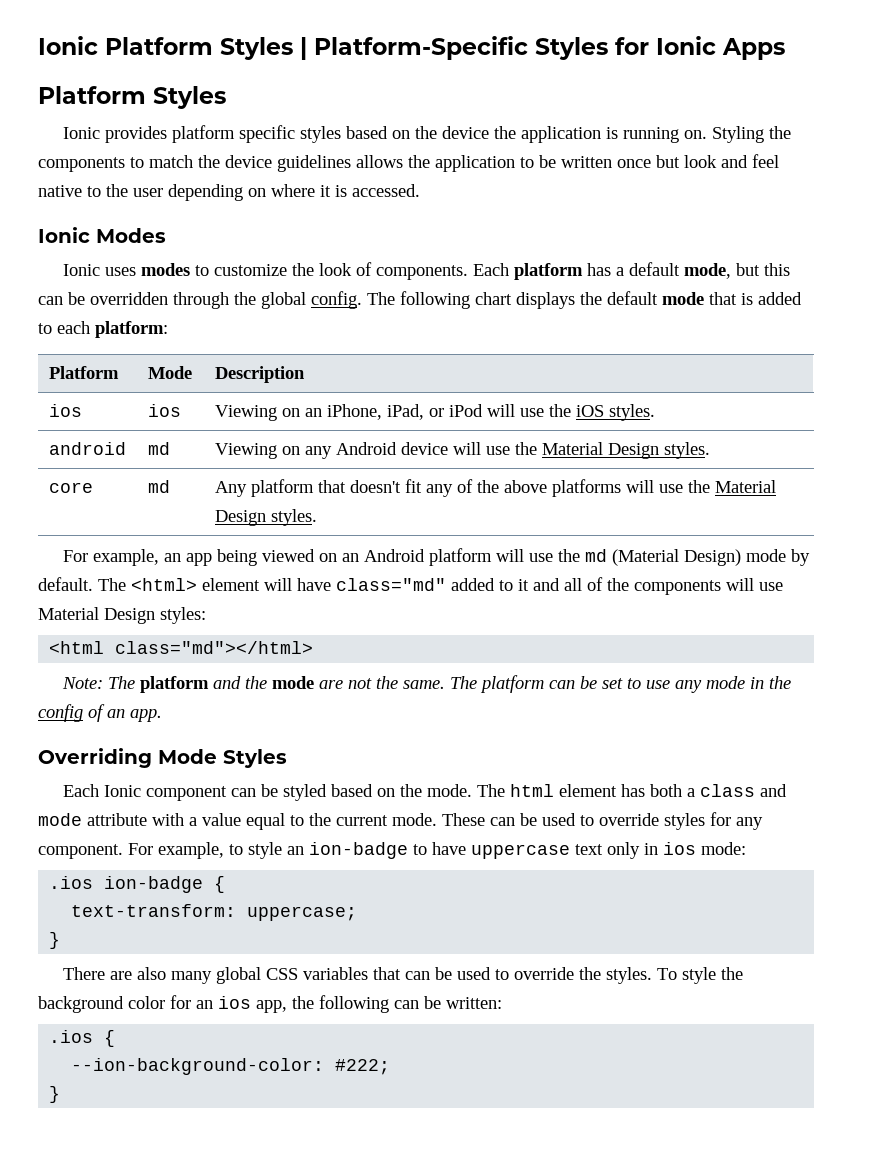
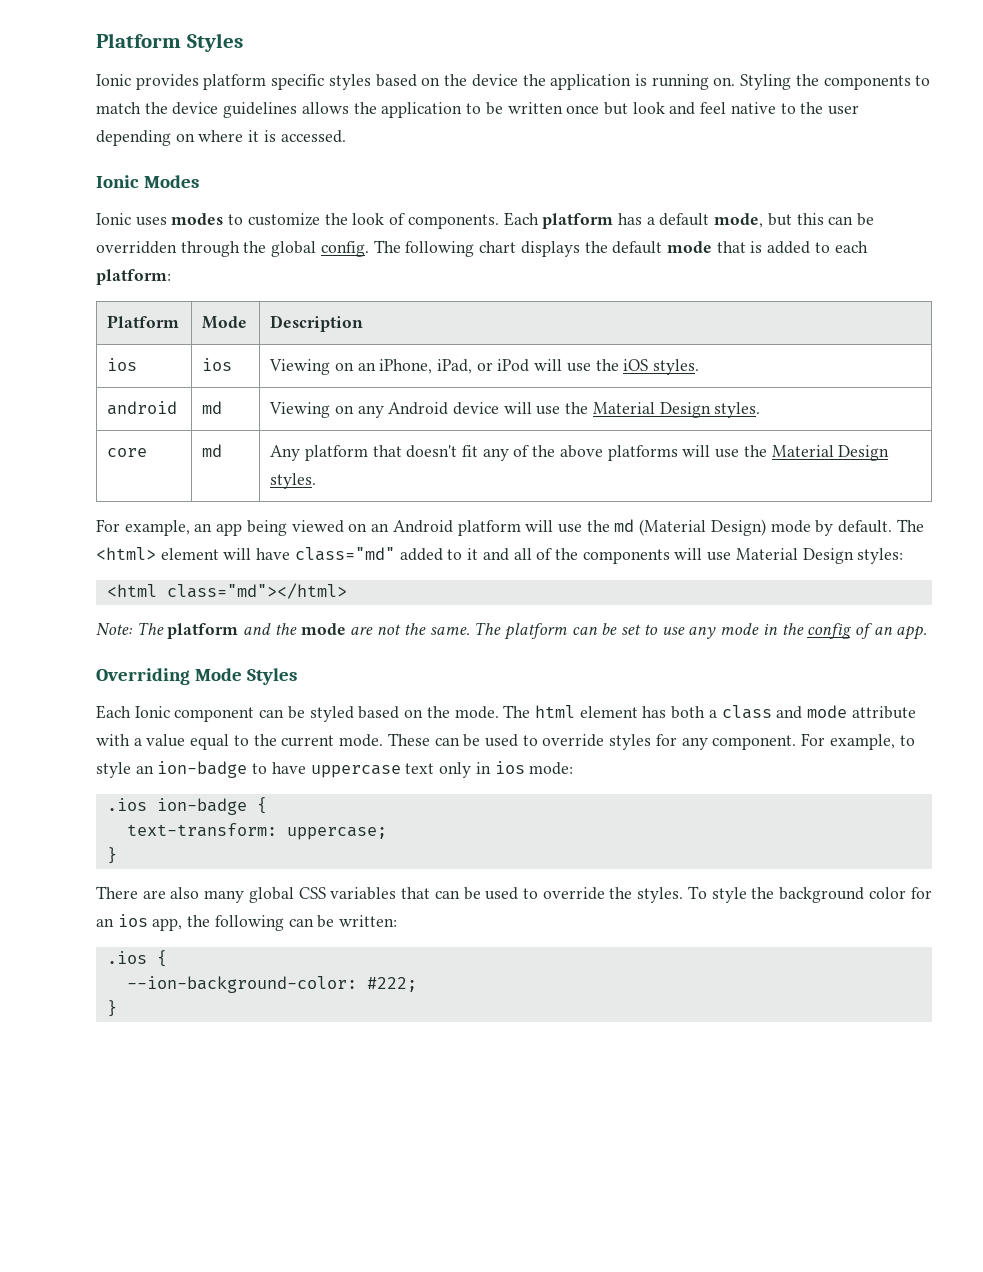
[38,36,785,60] Ionic Platform Styles | Platform-Specific Styles for Ionic Apps // -> (96, 40) none

